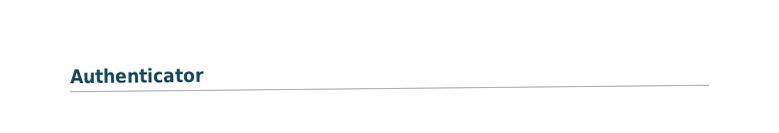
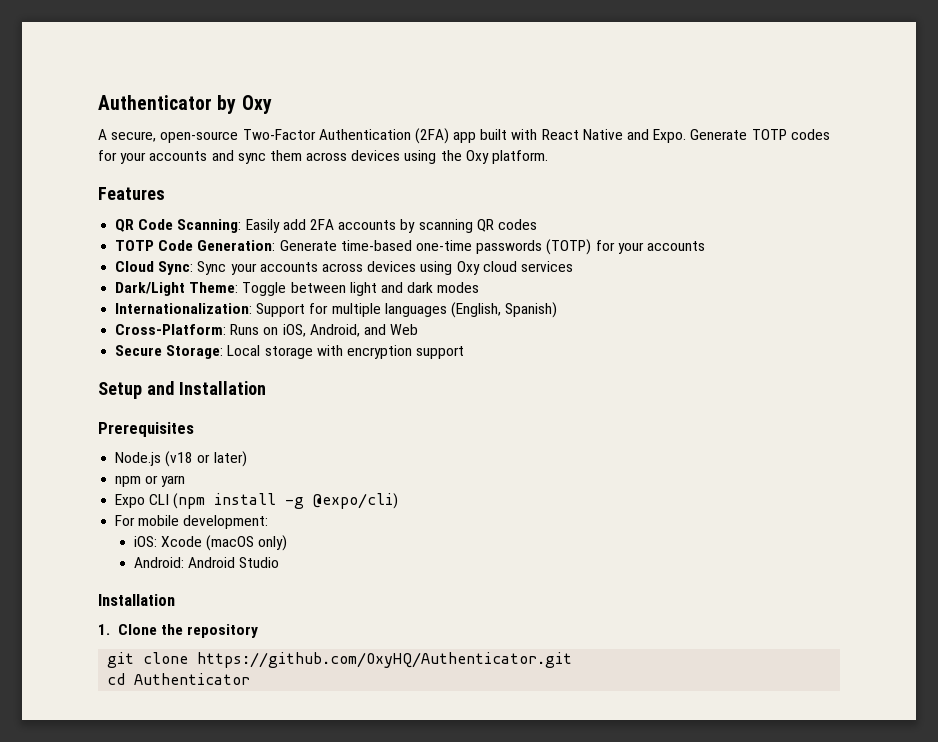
[70,66,205,85] Authenticator -> [98,95,272,114] [98,128,830,144] [98,150,549,164] [98,187,165,200] [115,219,537,233] [115,239,705,255] [115,261,573,275] [115,282,480,296] [115,302,558,318] [115,324,419,337] [115,345,465,359] [98,381,266,399] [98,422,194,437] [115,451,247,467] [115,475,186,487] [115,493,399,509] [115,515,269,529] [133,535,288,551] [133,557,280,568] [98,594,175,606] [98,624,259,638] [107,652,573,668] [107,673,251,685] Authenticator by Oxy // A secure, open-source Two-Factor Authentication (2FA) app built with React Native and Expo. Generate TOTP codes for your accounts and sync them across devices using the Oxy platform. // Features // QR Code Scanning: Easily add 2FA accounts by scanning QR codes // TOTP Code Generation: Generate time-based one-time passwords (TOTP) for your accounts // Cloud Sync: Sync your accounts across devices using Oxy cloud services // Dark/Light Theme: Toggle between light and dark modes // Internationalization: Support for multiple languages (English, Spanish) // Cross-Platform: Runs on iOS, Android, and Web // Secure Storage: Local storage with encryption support // Setup and Installation // Prerequisites // Node.js (v18 or later) // npm or yarn // Expo CLI (npm install -g @expo/cli) // For mobile development: // iOS: Xcode (macOS only) // Android: Android Studio // Installation // 1. Clone the repository // git clone https://github.com/OxyHQ/Authenticator.git // cd Authenticator

